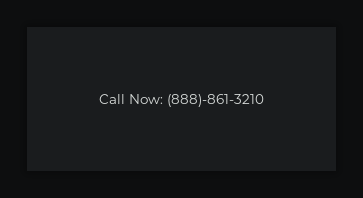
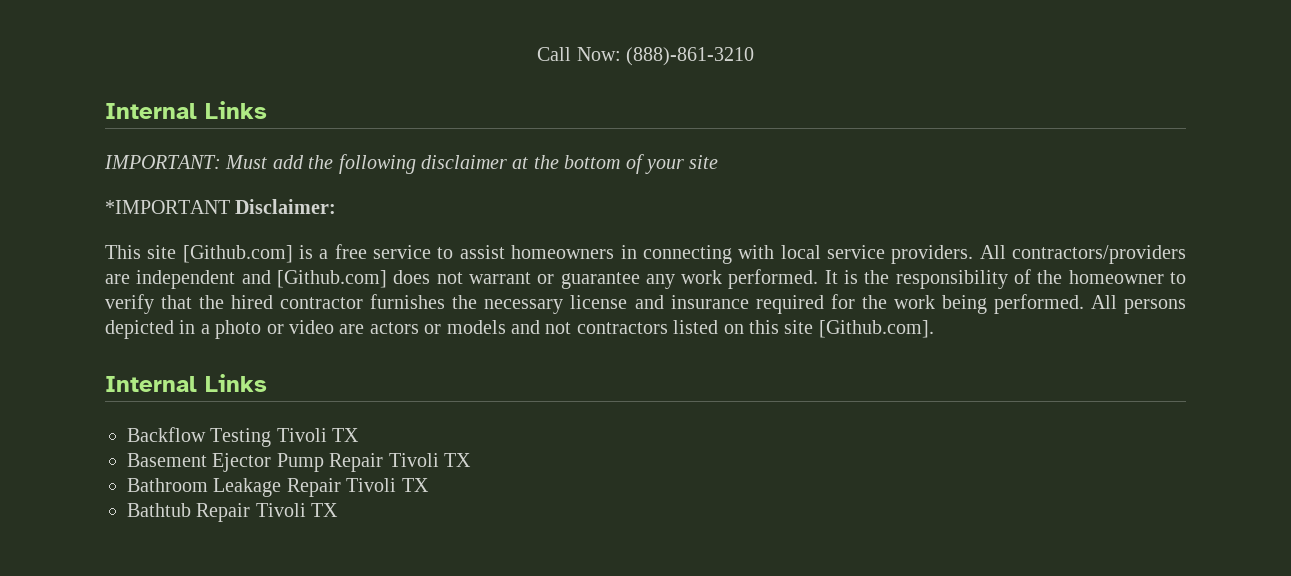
(264, 100) none -> [105,101,267,119] [104,154,719,174] [105,199,337,214] [105,244,1187,264] [105,269,1186,289] [105,294,1186,314] [105,320,934,339] [105,374,267,392] [127,427,360,447] [127,453,471,472] [127,478,429,497] [127,503,339,522] // Internal Links // IMPORTANT: Must add the following disclaimer at the bottom of your site // *IMPORTANT Disclaimer: // This site [Github.com] is a free service to assist homeowners in connecting with local service providers. All contractors/providers are independent and [Github.com] does not warrant or guarantee any work performed. It is the responsibility of the homeowner to verify that the hired contractor furnishes the necessary license and insurance required for the work being performed. All persons depicted in a photo or video are actors or models and not contractors listed on this site [Github.com]. // Internal Links // Backflow Testing Tivoli TX // Basement Ejector Pump Repair Tivoli TX // Bathroom Leakage Repair Tivoli TX // Bathtub Repair Tivoli TX

